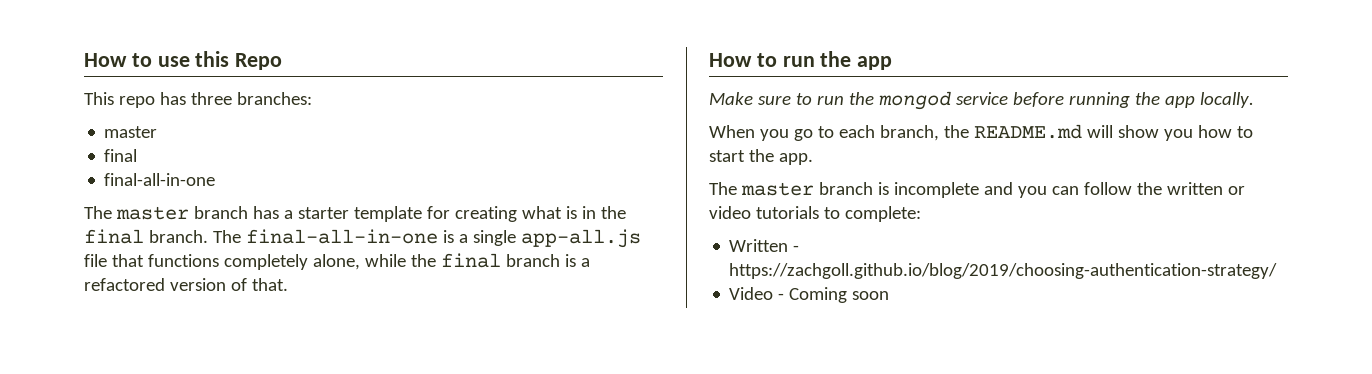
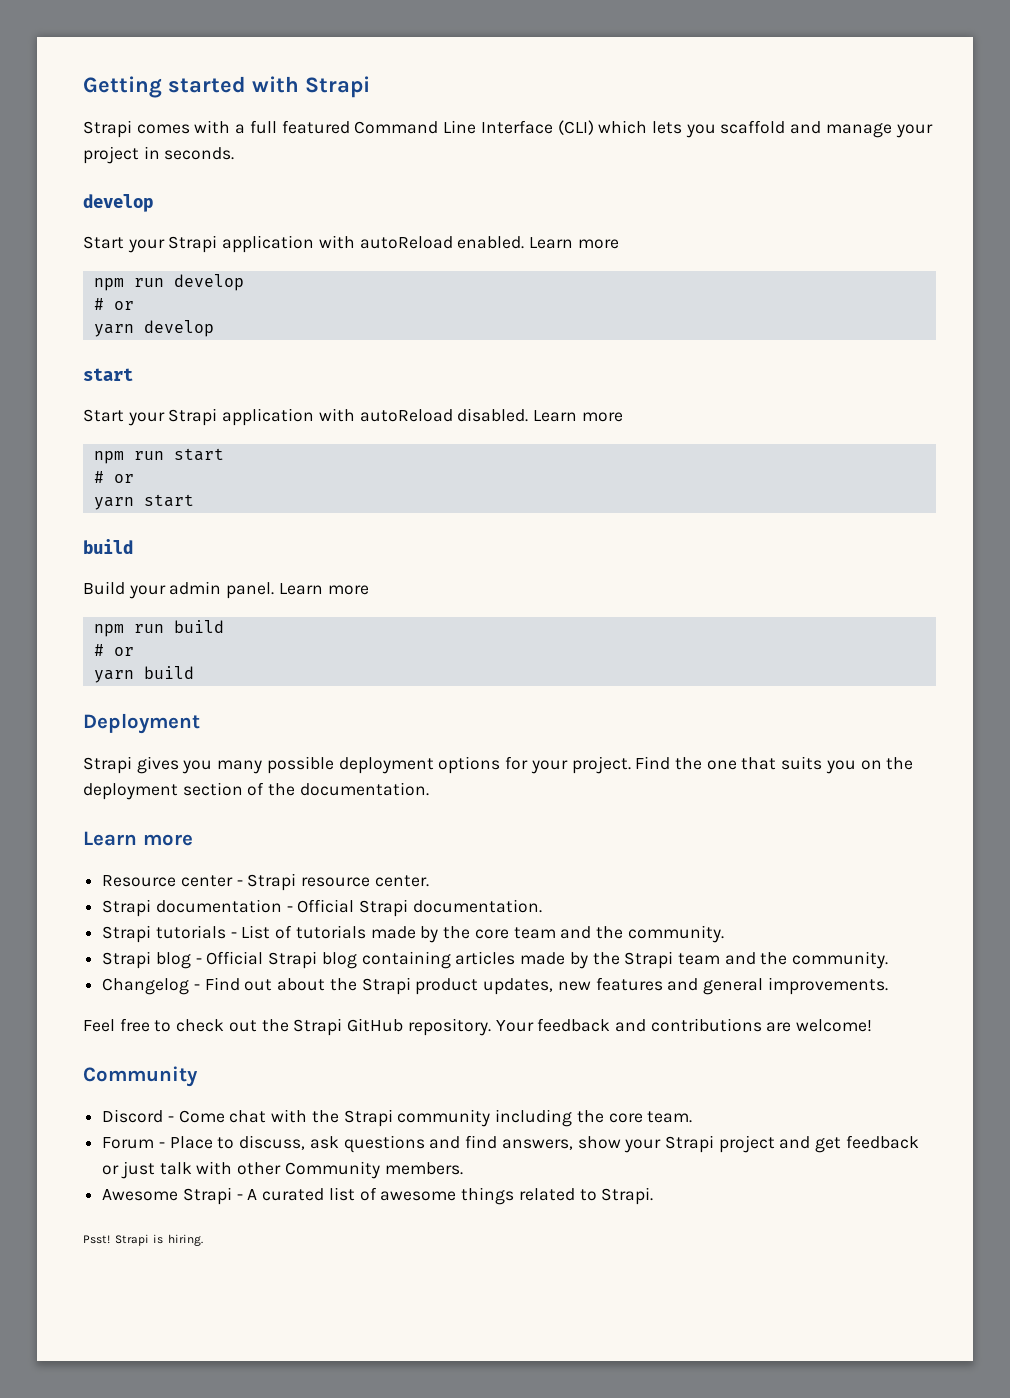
[84,51,283,70] [84,92,312,108] [104,126,158,138] [104,149,138,162] [104,173,216,186] [84,206,626,222] [84,229,641,248] [84,253,590,270] [84,278,288,291] [709,51,893,70] [709,91,1254,110] [709,124,1253,141] [709,149,813,165] [709,182,1245,198] [709,206,921,222] [729,239,800,252] [729,263,1278,279] [729,287,890,303] How to use this Repo // This repo has three branches: // master // final // final-all-in-one // The master branch has a starter template for creating what is in the final branch. The final-all-in-one is a single app-all.js file that functions completely alone, while the final branch is a refactored version of that. // How to run the app // Make sure to run the mongod service before running the app locally. // When you go to each branch, the README.md will show you how to start the app. // The master branch is incomplete and you can follow the written or video tutorials to complete: // Written - https://zachgoll.github.io/blog/2019/choosing-authentication-strategy/ // Video - Coming soon -> [83,76,370,98] [83,120,933,138] [83,146,235,164] [83,194,153,212] [83,235,619,253] [93,274,244,291] [93,298,134,310] [93,320,214,337] [83,368,133,381] [83,408,623,426] [93,448,224,464] [93,471,134,483] [93,494,194,510] [83,539,133,554] [83,581,369,599] [93,620,224,637] [93,644,134,656] [93,666,194,683] [83,713,200,734] [83,756,914,774] [83,782,429,800] [83,831,193,846] [102,873,429,891] [102,899,542,917] [102,925,724,943] [102,951,889,969] [102,977,888,995] [83,1018,873,1036] [83,1066,198,1087] [102,1109,693,1127] [102,1135,919,1153] [102,1161,463,1179] [102,1187,654,1205] [83,1234,204,1246] Getting started with Strapi // Strapi comes with a full featured Command Line Interface (CLI) which lets you scaffold and manage your project in seconds. // develop // Start your Strapi application with autoReload enabled. Learn more // npm run develop // # or // yarn develop // start // Start your Strapi application with autoReload disabled. Learn more // npm run start // # or // yarn start // build // Build your admin panel. Learn more // npm run build // # or // yarn build // Deployment // Strapi gives you many possible deployment options for your project. Find the one that suits you on the deployment section of the documentation. // Learn more // Resource center - Strapi resource center. // Strapi documentation - Official Strapi documentation. // Strapi tutorials - List of tutorials made by the core team and the community. // Strapi blog - Official Strapi blog containing articles made by the Strapi team and the community. // Changelog - Find out about the Strapi product updates, new features and general improvements. // Feel free to check out the Strapi GitHub repository. Your feedback and contributions are welcome! // Community // Discord - Come chat with the Strapi community including the core team. // Forum - Place to discuss, ask questions and find answers, show your Strapi project and get feedback or just talk with other Community members. // Awesome Strapi - A curated list of awesome things related to Strapi. // Psst! Strapi is hiring.

